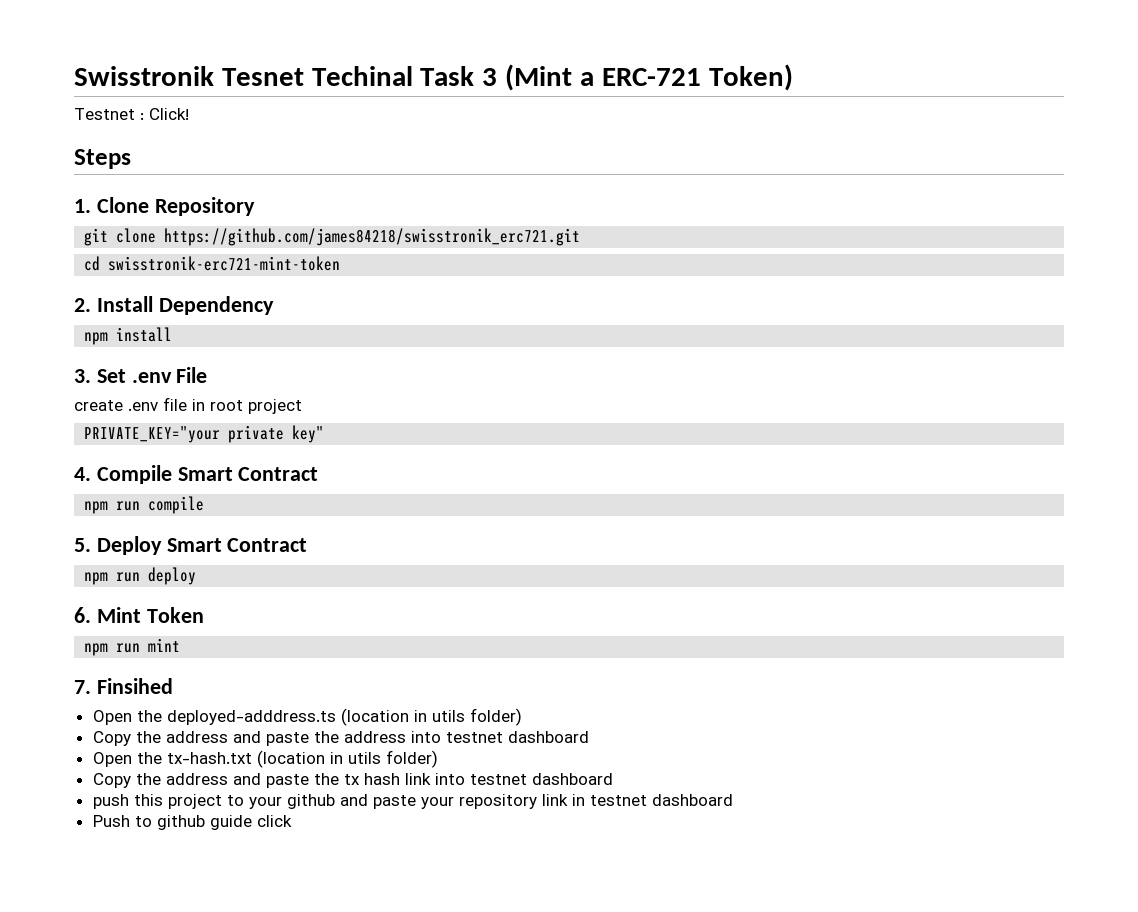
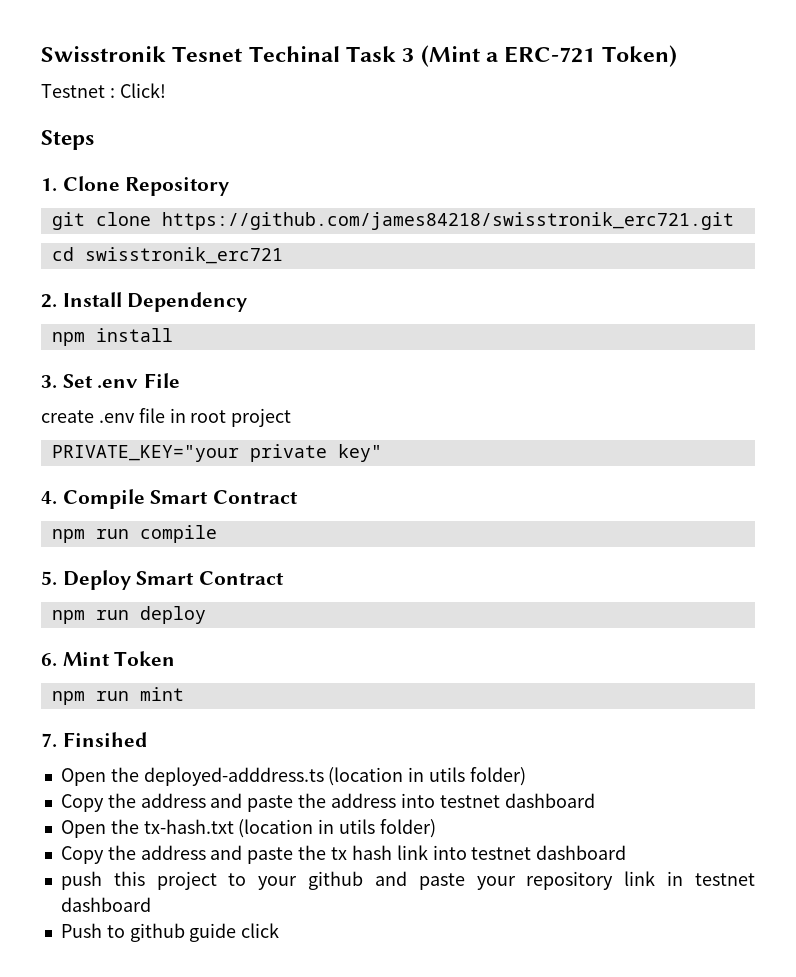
[108,256,341,271] swisstronik-erc721-mint-token -> [84,247,283,264] swisstronik_erc721

